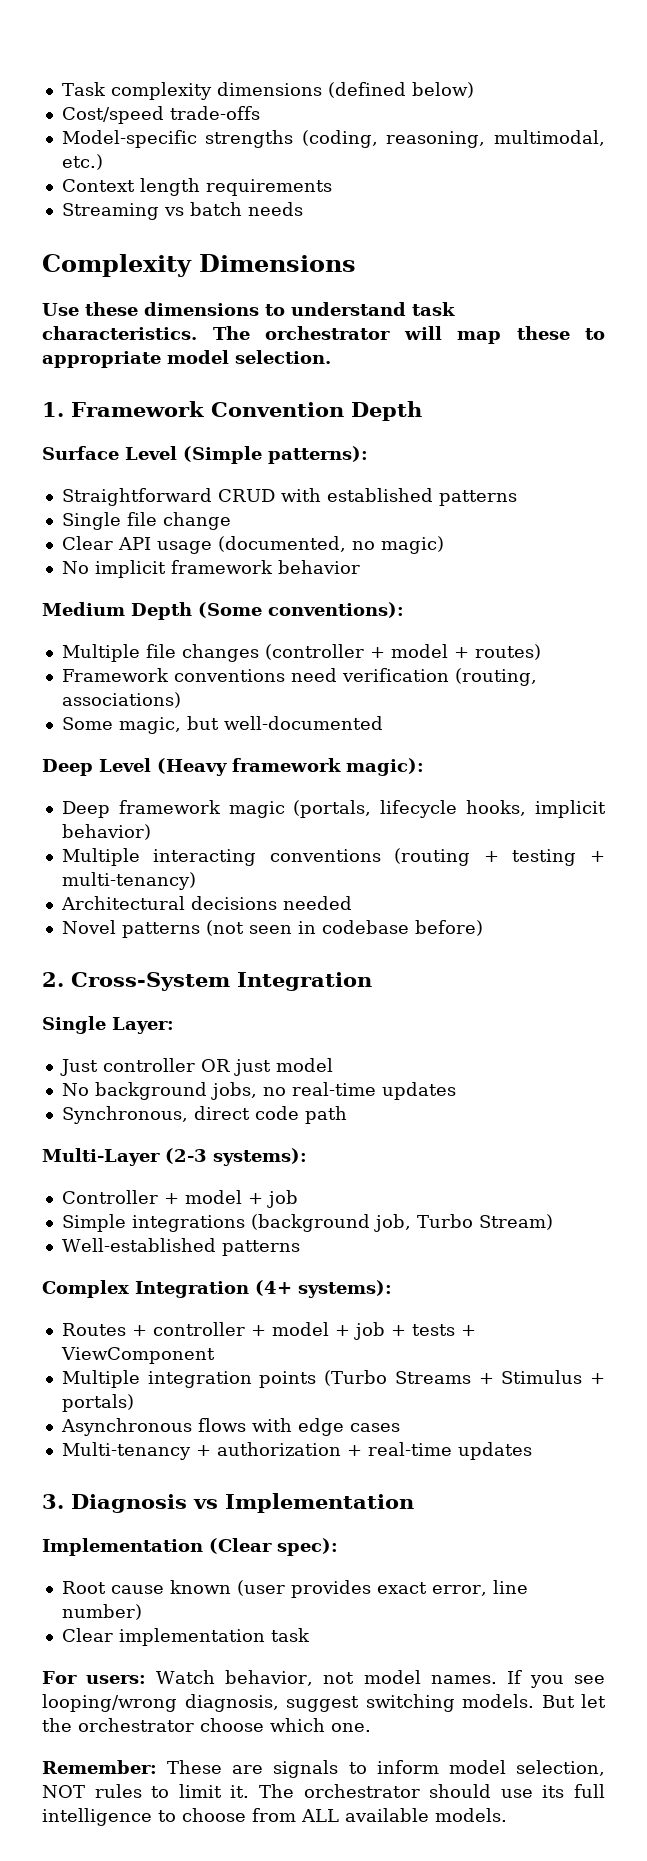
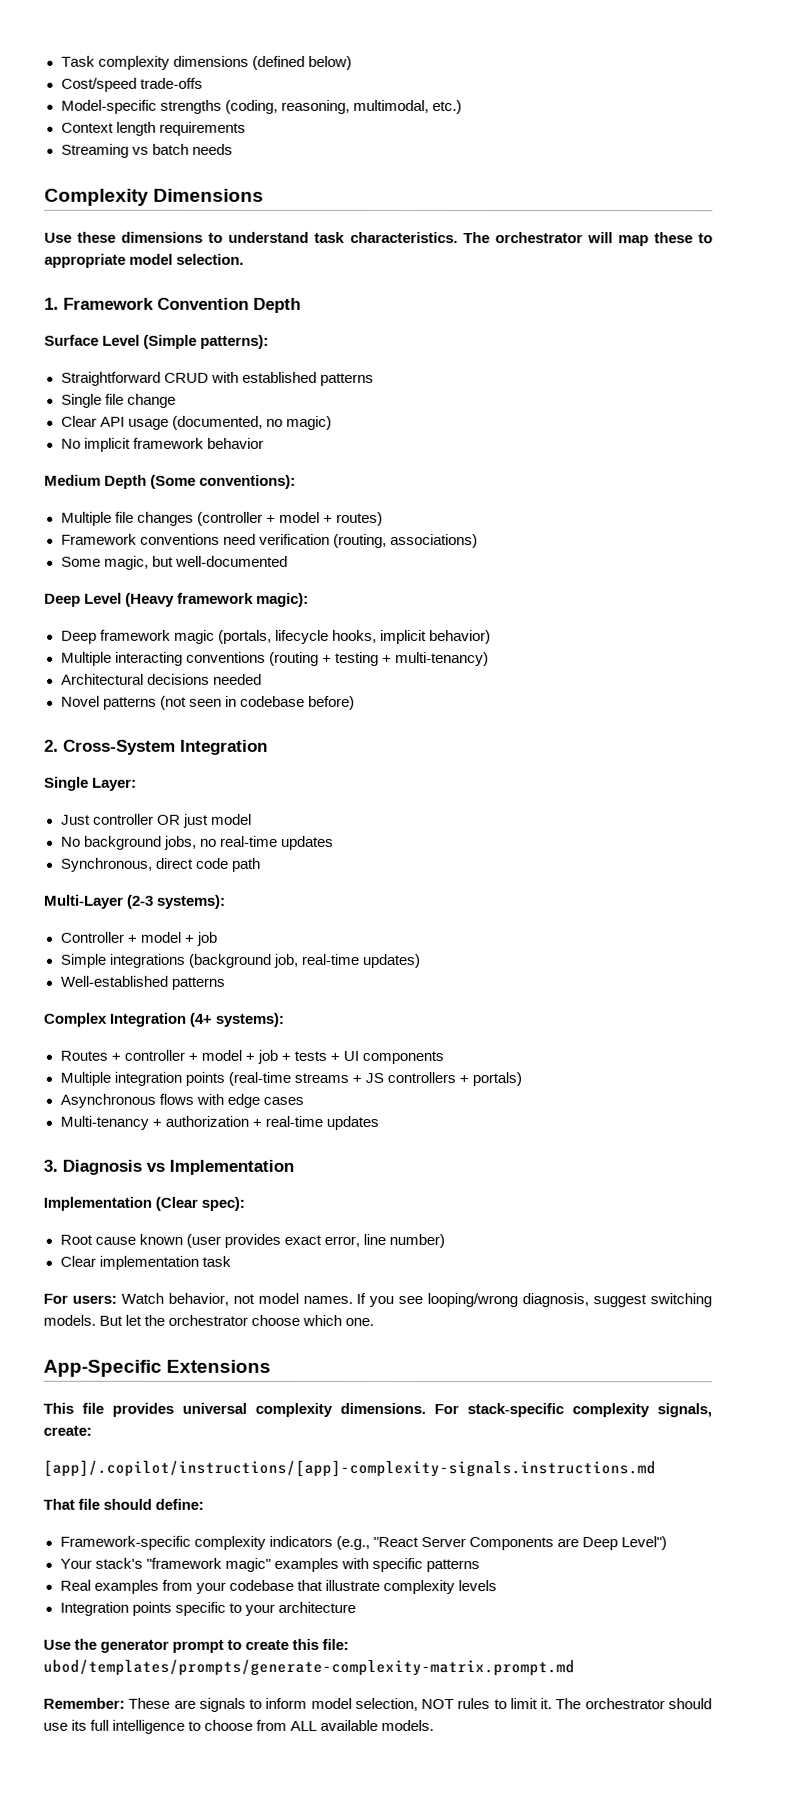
[416,1214,553,1230] Turbo Stream) -> [300,953,420,969] real-time updates)
[60,1347,215,1364] ViewComponent -> [343,1050,445,1065] UI components
[324,1370,583,1386] (Turbo Streams + Stimulus -> [227,1071,456,1086] (real-time streams + JS controllers
(371, 1727) none -> [43,1359,272,1377] [43,1402,712,1418] [43,1425,92,1436] [43,1459,656,1478] [43,1498,205,1510] [59,1535,667,1551] [59,1557,480,1573] [59,1579,497,1595] [59,1601,356,1616] [43,1638,350,1653] [43,1659,575,1677] // App-Specific Extensions // This file provides universal complexity dimensions. For stack-specific complexity signals, create: // [app]/.copilot/instructions/[app]-complexity-signals.instructions.md // That file should define: // Framework-specific complexity indicators (e.g., "React Server Components are Deep Level") // Your stack's "framework magic" examples with specific patterns // Real examples from your codebase that illustrate complexity levels // Integration points specific to your architecture // Use the generator prompt to create this file: ubod/templates/prompts/generate-complexity-matrix.prompt.md

